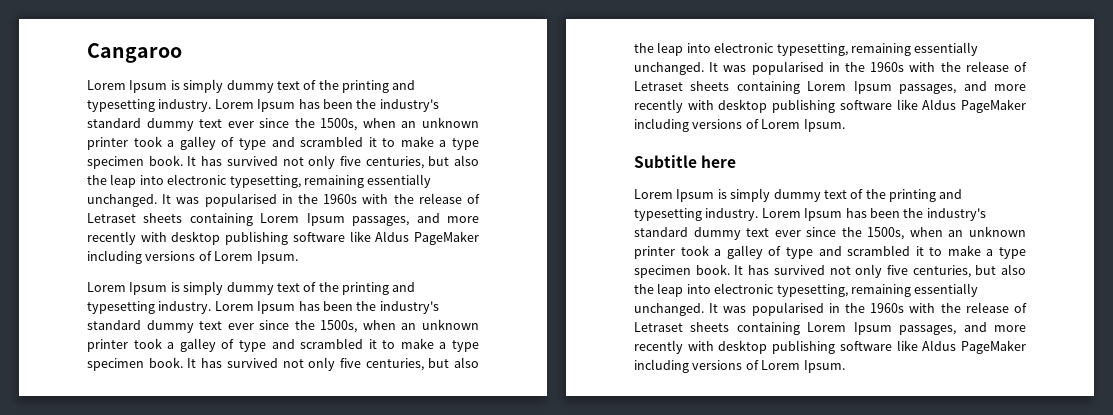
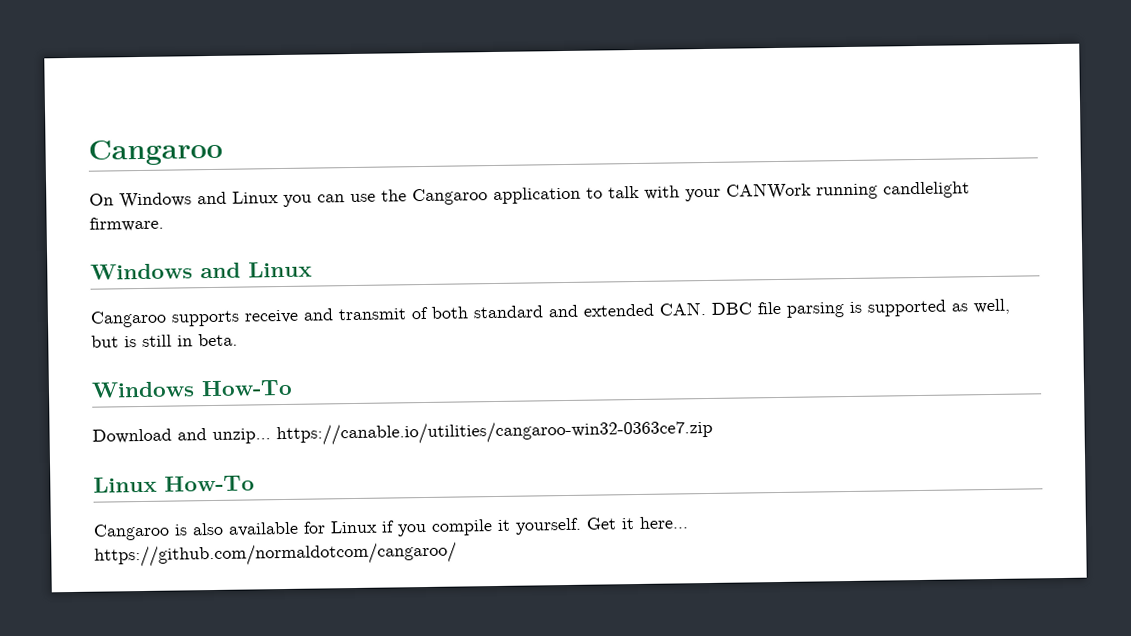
[87,79,416,93] [87,99,439,112] [87,117,479,131] [87,136,479,150] [87,155,479,169] [87,174,432,188] [87,193,480,207] [87,213,479,226] [87,231,480,245] [87,250,298,264] [87,281,416,295] [87,301,439,314] [87,319,479,333] [87,338,479,352] [87,357,479,371] [634,42,979,56] [634,61,1027,75] [634,81,1026,94] [634,99,1026,113] [634,118,845,132] [634,155,737,168] [634,188,963,202] [634,208,986,221] [634,226,1026,240] [634,245,1026,259] [634,264,1026,278] [634,283,979,297] [634,302,1027,316] [634,322,1026,335] [634,340,1026,354] [634,359,845,373] Lorem Ipsum is simply dummy text of the printing and typesetting industry. Lorem Ipsum has been the industry's standard dummy text ever since the 1500s, when an unknown printer took a galley of type and scrambled it to make a type specimen book. It has survived not only five centuries, but also the leap into electronic typesetting, remaining essentially unchanged. It was popularised in the 1960s with the release of Letraset sheets containing Lorem Ipsum passages, and more recently with desktop publishing software like Aldus PageMaker including versions of Lorem Ipsum. // Lorem Ipsum is simply dummy text of the printing and typesetting industry. Lorem Ipsum has been the industry's standard dummy text ever since the 1500s, when an unknown printer took a galley of type and scrambled it to make a type specimen book. It has survived not only five centuries, but also the leap into electronic typesetting, remaining essentially unchanged. It was popularised in the 1960s with the release of Letraset sheets containing Lorem Ipsum passages, and more recently with desktop publishing software like Aldus PageMaker including versions of Lorem Ipsum. // Subtitle here // Lorem Ipsum is simply dummy text of the printing and typesetting industry. Lorem Ipsum has been the industry's standard dummy text ever since the 1500s, when an unknown printer took a galley of type and scrambled it to make a type specimen book. It has survived not only five centuries, but also the leap into electronic typesetting, remaining essentially unchanged. It was popularised in the 1960s with the release of Letraset sheets containing Lorem Ipsum passages, and more recently with desktop publishing software like Aldus PageMaker including versions of Lorem Ipsum. -> [89,181,970,209] [89,216,164,232] [90,261,312,280] [90,298,1010,328] [91,333,238,348] [91,379,293,398] [92,418,713,447] [93,475,255,493] [93,516,688,541] [94,541,457,568] On Windows and Linux you can use the Cangaroo application to talk with your CANWork running candlelight firmware. // Windows and Linux // Cangaroo supports receive and transmit of both standard and extended CAN. DBC file parsing is supported as well, but is still in beta. // Windows How-To // Download and unzip... https://canable.io/utilities/cangaroo-win32-0363ce7.zip // Linux How-To // Cangaroo is also available for Linux if you compile it yourself. Get it here... https://github.com/normaldotcom/cangaroo/

